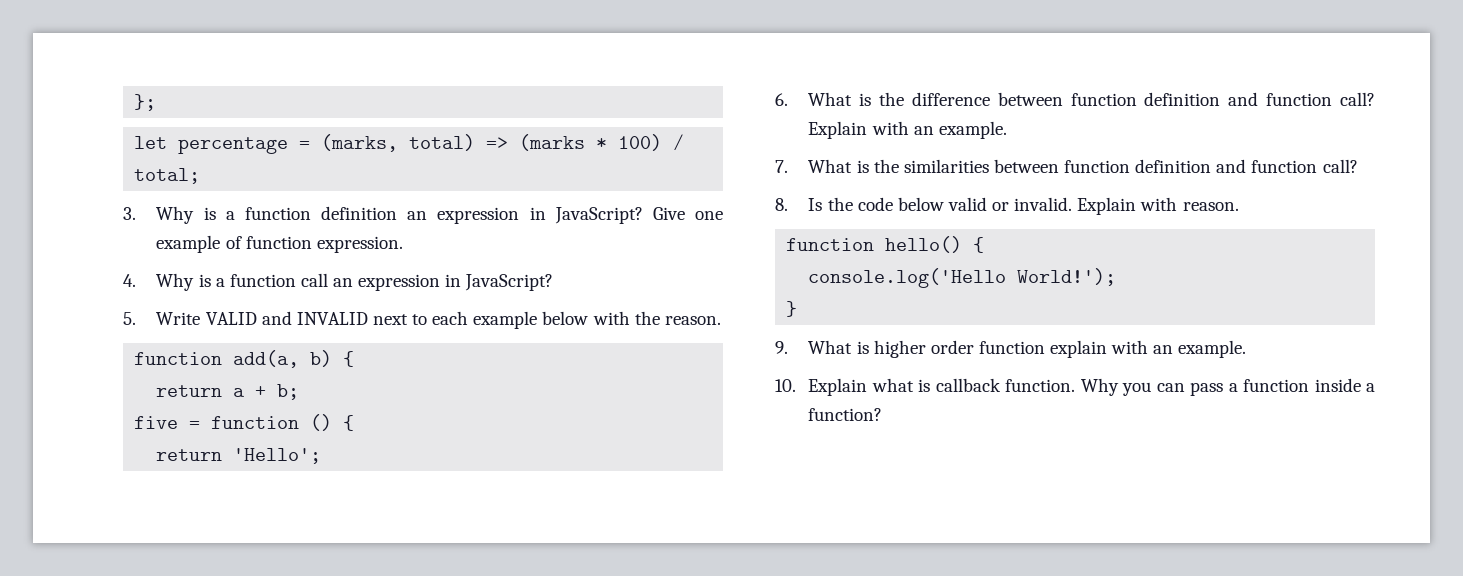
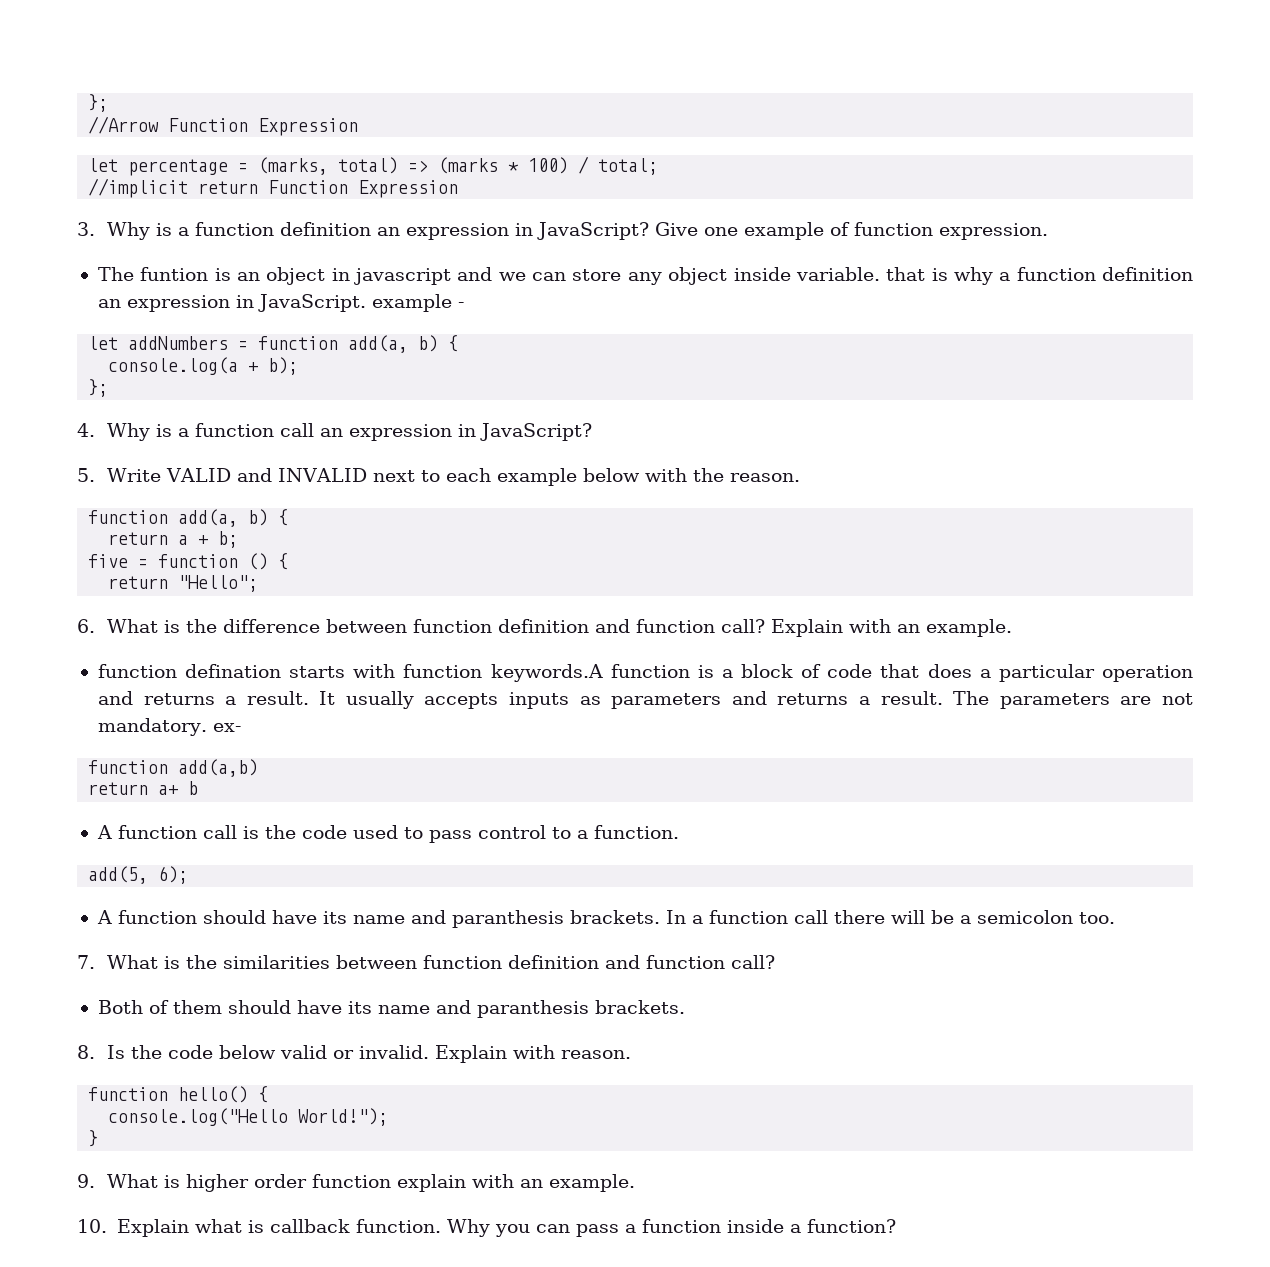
[134,94,157,111] }; -> [88,94,109,112] [88,116,359,136] }; // //Arrow Function Expression
(201, 176) none -> [88,178,459,198] // //implicit return Function Expression
(403, 244) none -> [97,267,1194,285] [97,294,464,312] [88,335,459,353] [108,357,299,375] [88,379,109,397] // The funtion is an object in javascript and we can store any object inside variable. that is why a function definition an expression in JavaScript. example - // let addNumbers = function add(a, b) { // console.log(a + b); // };
[233,448,322,464] 'Hello'; -> [178,575,259,592] "Hello";
(1007, 130) none -> [97,664,1194,682] [97,691,1193,709] [97,718,241,736] [88,759,259,777] [88,781,199,795] [96,825,679,843] [88,866,189,884] [96,910,1115,928] // function defination starts with function keywords.A function is a block of code that does a particular operation and returns a result. It usually accepts inputs as parameters and returns a result. The parameters are not mandatory. ex- // function add(a,b) // return a+ b // A function call is the code used to pass control to a function. // add(5, 6); // A function should have its name and paranthesis brackets. In a function call there will be a semicolon too.
(1358, 166) none -> [97,1000,685,1018] // Both of them should have its name and paranthesis brackets.
[808,268,1117,288] console.log('Hello World!'); -> [108,1108,389,1126] console.log("Hello World!");

